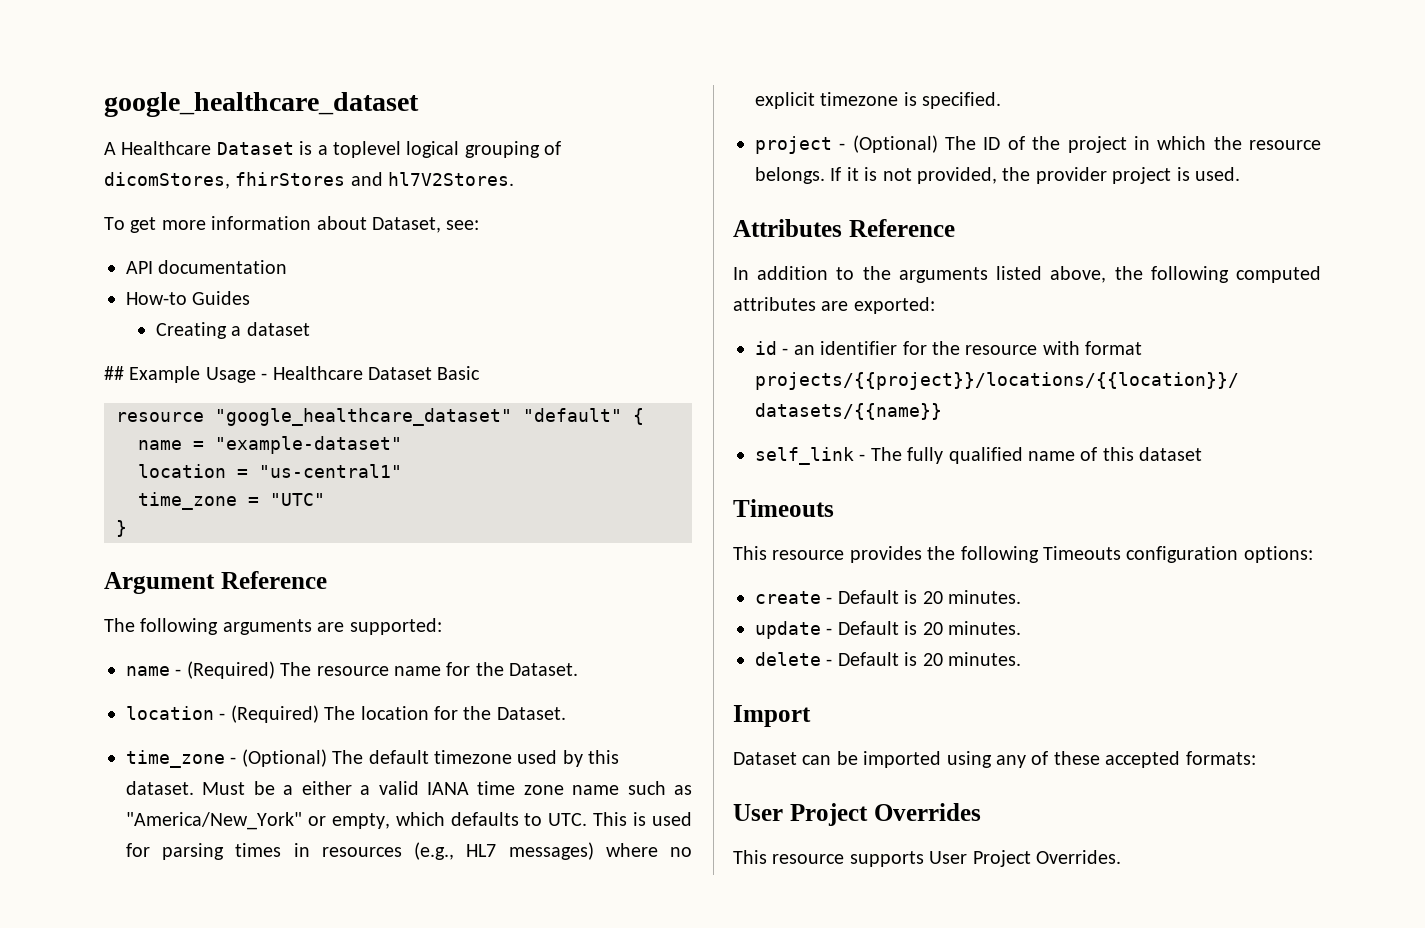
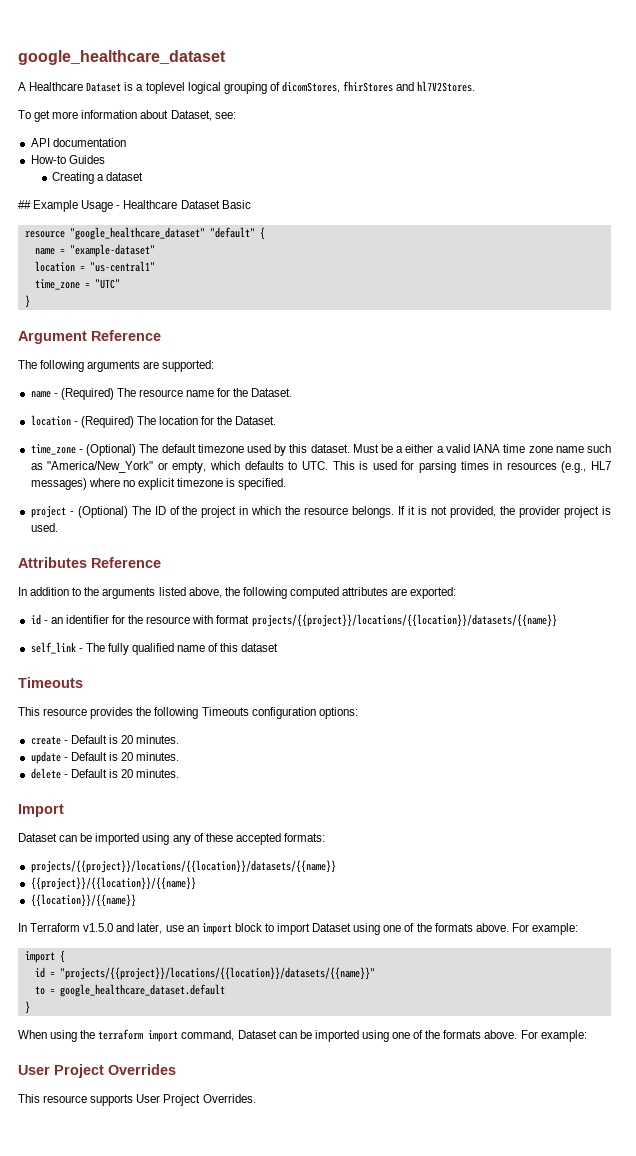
(1256, 758) none -> [30,860,336,873] [30,877,196,890] [30,894,136,907] [18,923,578,935] [24,950,65,963] [34,967,375,980] [34,984,225,997] [24,1001,30,1014] [18,1029,587,1042] // projects/{{project}}/locations/{{location}}/datasets/{{name}} // {{project}}/{{location}}/{{name}} // {{location}}/{{name}} // In Terraform v1.5.0 and later, use an import block to import Dataset using one of the formats above. For example: // import { // id = "projects/{{project}}/locations/{{location}}/datasets/{{name}}" // to = google_healthcare_dataset.default // } // When using the terraform import command, Dataset can be imported using one of the formats above. For example:

